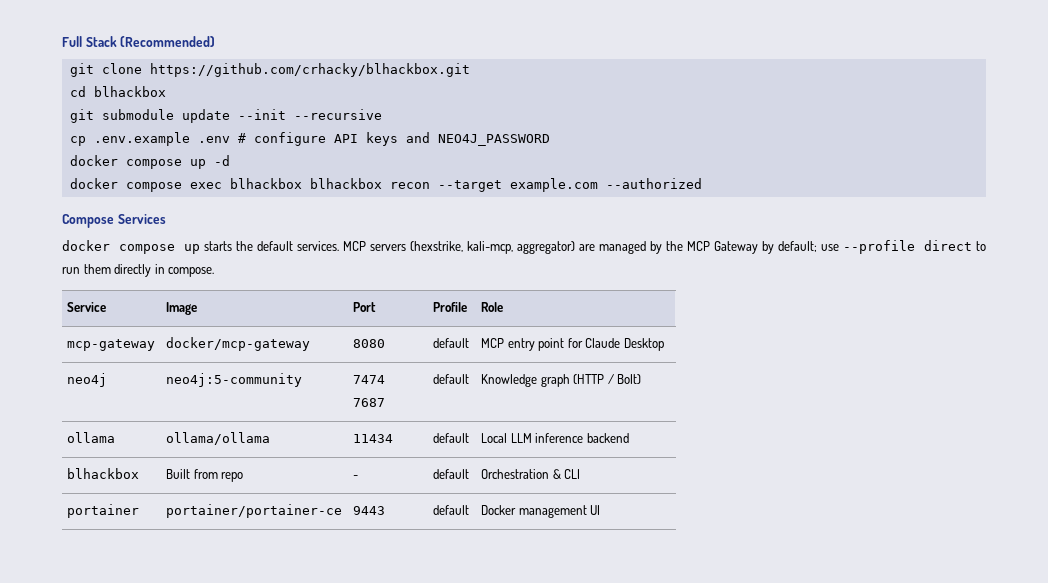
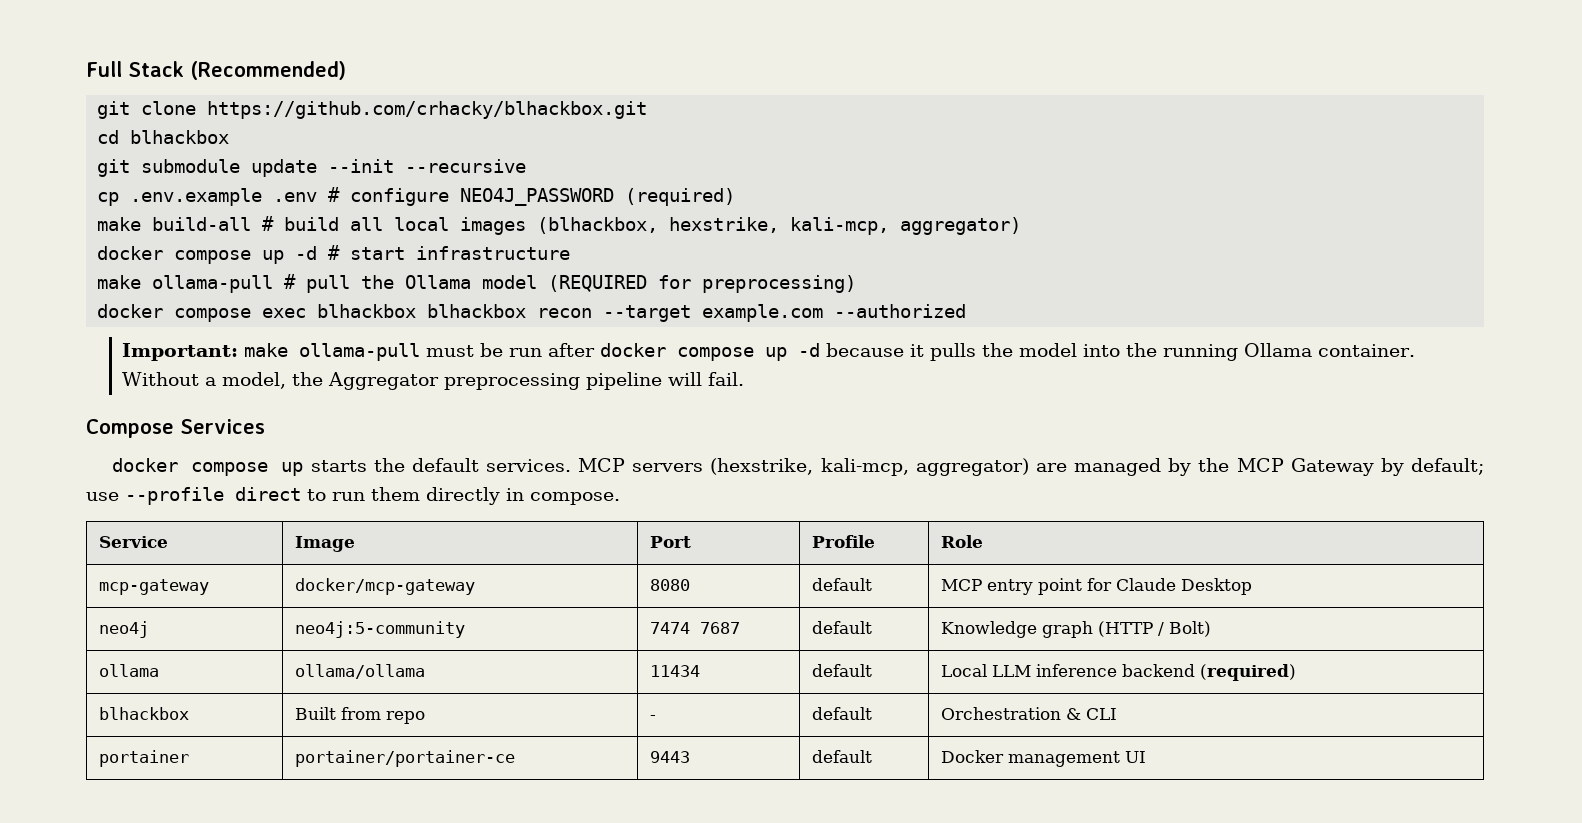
[333,132,550,146] [69,155,230,169] API keys and NEO4J_PASSWORD // docker compose up -d -> [460,188,736,206] [97,216,1022,235] [97,245,571,264] [97,274,857,293] NEO4J_PASSWORD (required) // make build-all # build all local images (blhackbox, hexstrike, kali-mcp, aggregator) // docker compose up -d # start infrastructure // make ollama-pull # pull the Ollama model (REQUIRED for preprocessing)
(702, 183) none -> [122,343,1416,361] [122,372,745,390] // Important: make ollama-pull must be run after docker compose up -d because it pulls the model into the running Ollama container. Without a model, the Aggregator preprocessing pipeline will fail.
(629, 438) none -> [1199,664,1296,681] (required)

